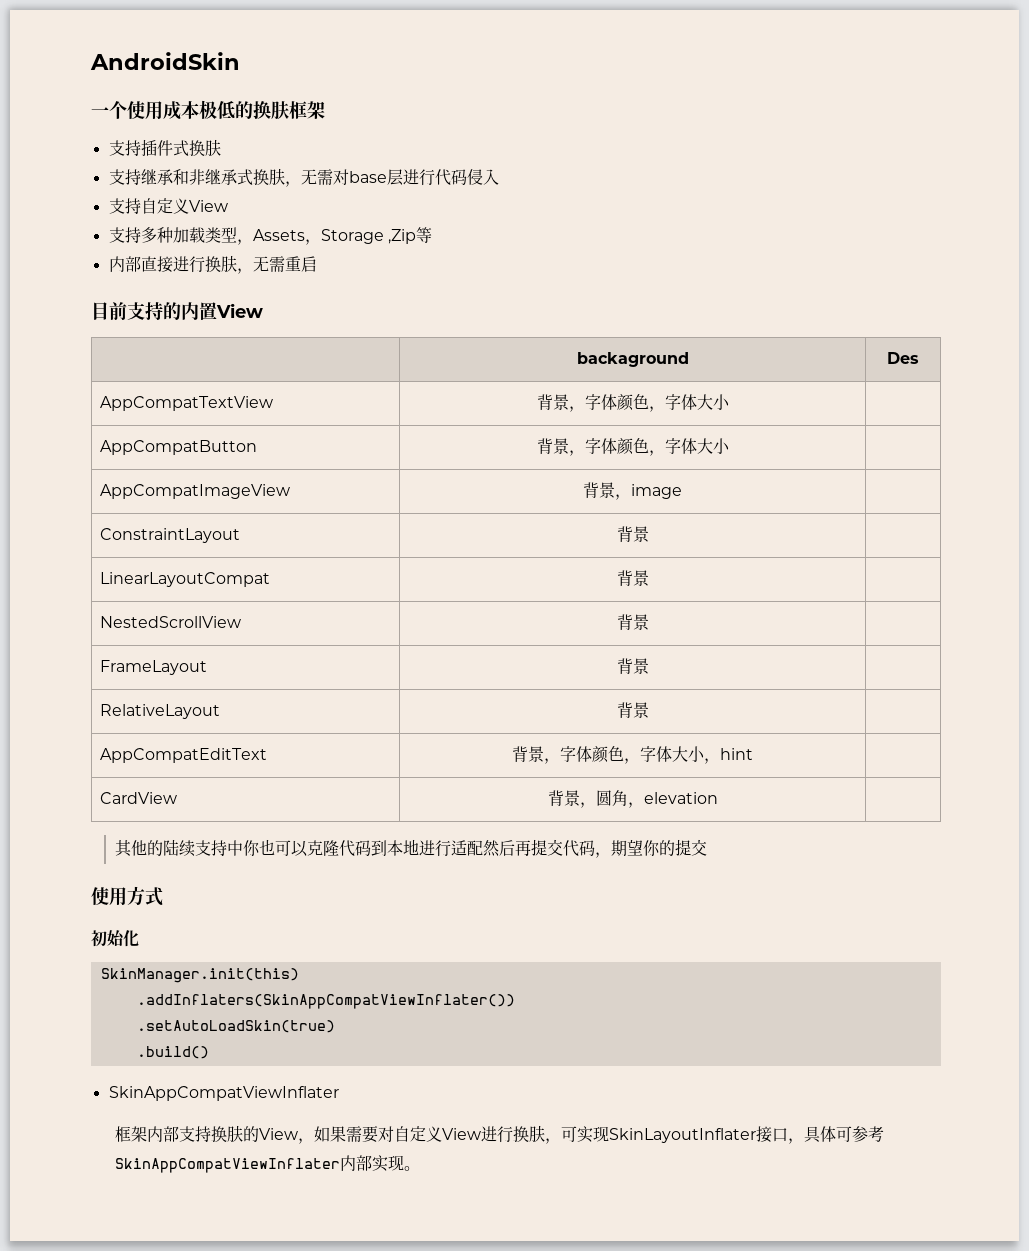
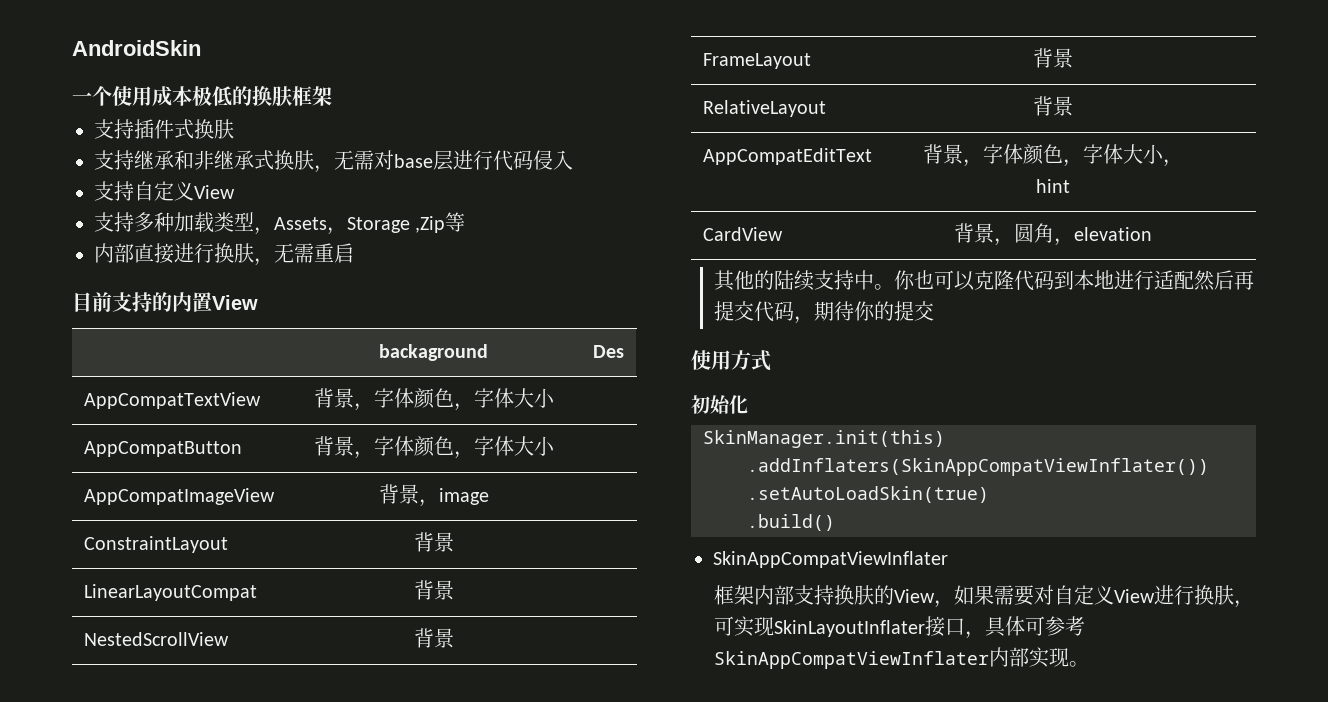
(243, 848) none -> [874,284,895,290] 。
[626,839,643,856] 望 -> [834,301,855,321] 待

